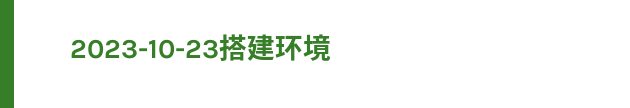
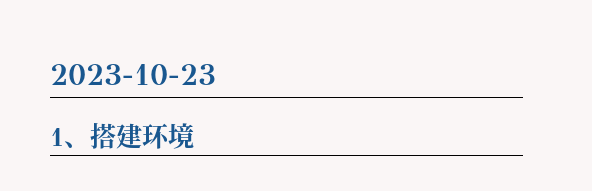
(219, 49) none -> [50,128,90,148] // 1、

